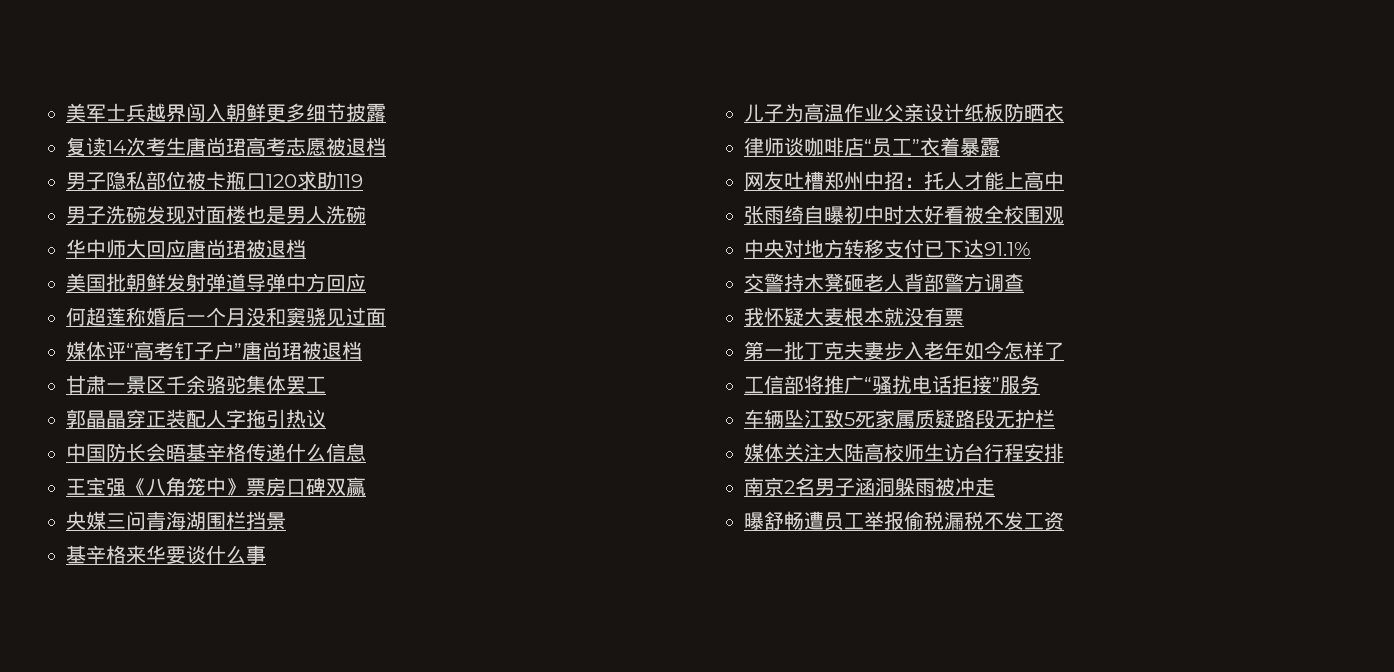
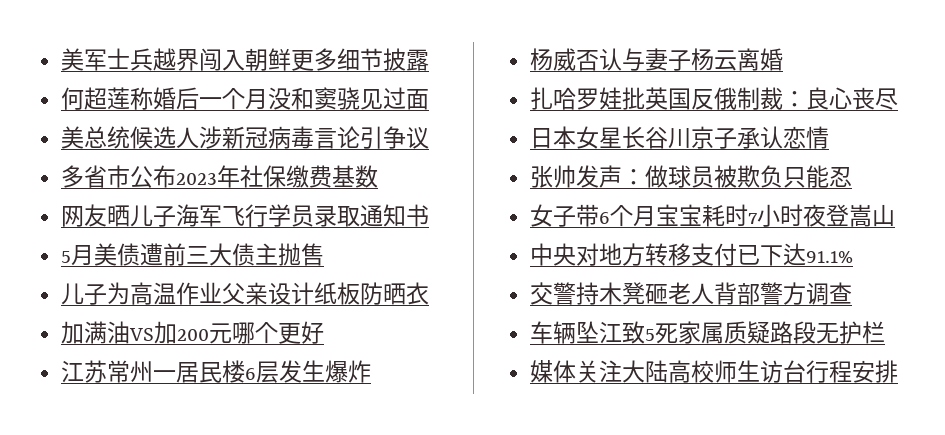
[66,137,386,156] [66,171,363,190] [66,205,366,225] [66,239,306,258] [66,273,366,292] // 复读14次考生唐尚珺高考志愿被退档 // 男子隐私部位被卡瓶口120求助119 // 男子洗碗发现对面楼也是男人洗碗 // 华中师大回应唐尚珺被退档 // 美国批朝鲜发射弹道导弹中方回应 -> (430, 60) none
[66,341,362,360] [66,375,326,394] [66,409,326,428] [66,443,366,462] [66,477,366,497] [66,511,286,530] [66,545,266,564] 媒体评“高考钉子户”唐尚珺被退档 // 甘肃一景区千余骆驼集体罢工 // 郭晶晶穿正装配人字拖引热议 // 中国防长会晤基辛格传递什么信息 // 王宝强《八角笼中》票房口碑双赢 // 央媒三问青海湖围栏挡景 // 基辛格来华要谈什么事 -> [61,126,430,149] [61,165,379,188] [61,204,430,227] [61,243,325,266] 美总统候选人涉新冠病毒言论引争议 // 多省市公布2023年社保缴费基数 // 网友晒儿子海军飞行学员录取通知书 // 5月美债遭前三大债主抛售
[744,137,1000,157] [744,171,1064,191] [744,205,1064,224] 律师谈咖啡店“员工”衣着暴露 // 网友吐槽郑州中招：托人才能上高中 // 张雨绮自曝初中时太好看被全校围观 -> [61,321,325,344] [61,360,372,383] [530,48,784,71] [530,87,899,110] [530,126,830,149] [530,165,853,188] [530,204,896,227] 加满油VS加200元哪个更好 // 江苏常州一居民楼6层发生爆炸 // 杨威否认与妻子杨云离婚 // 扎哈罗娃批英国反俄制裁：良心丧尽 // 日本女星长谷川京子承认恋情 // 张帅发声：做球员被欺负只能忍 // 女子带6个月宝宝耗时7小时夜登嵩山
[744,307,964,326] [744,341,1064,361] [744,375,1040,394] // 我怀疑大麦根本就没有票 // 第一批丁克夫妻步入老年如今怎样了 // 工信部将推广“骚扰电话拒接”服务 -> (853, 293) none
[744,477,995,496] [744,511,1064,531] // 南京2名男子涵洞躲雨被冲走 // 曝舒畅遭员工举报偷税漏税不发工资 -> (899, 371) none

